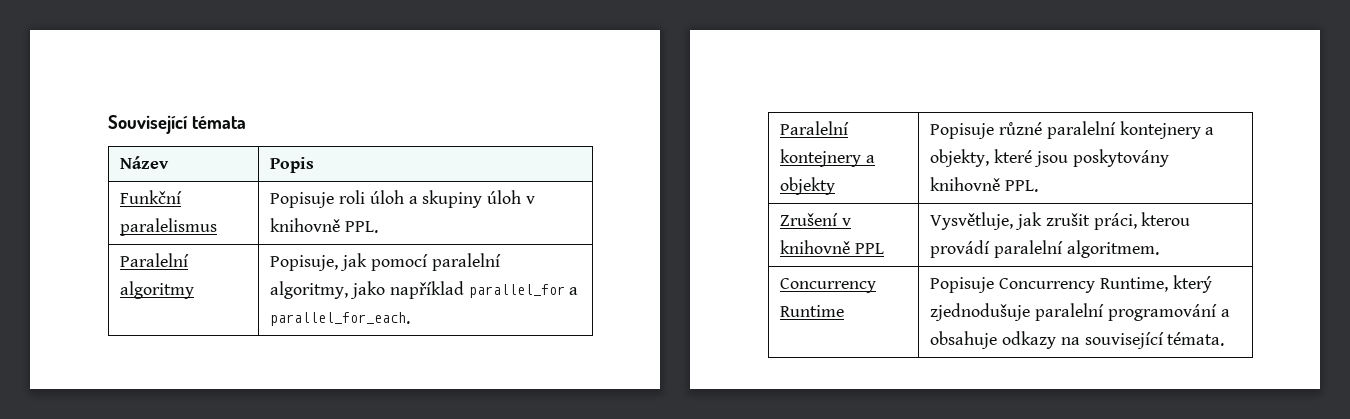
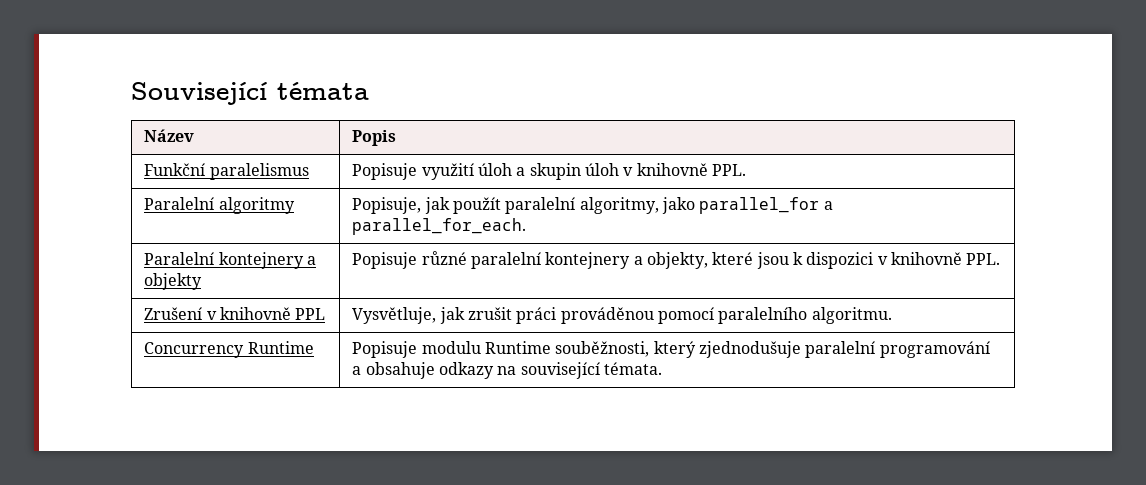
[339,190,366,204] roli -> [421,163,474,180] využití
[422,190,483,208] skupiny -> [529,163,581,180] skupin
[370,254,428,271] pomocí -> [453,197,502,214] použít
[389,281,464,299] například -> (696, 205) none
[1072,149,1169,167] poskytovány -> [792,252,888,269] k dispozici v
[1093,212,1191,230] [930,240,1159,258] práci, kterou provádí paralelní algoritmem. -> [516,307,892,324] práci prováděnou pomocí paralelního algoritmu.
[999,277,1168,293] Concurrency Runtime, -> [421,341,650,357] modulu Runtime souběžnosti,

